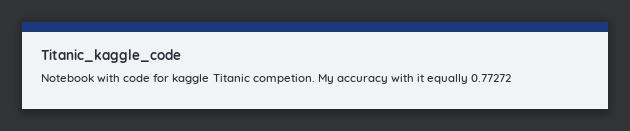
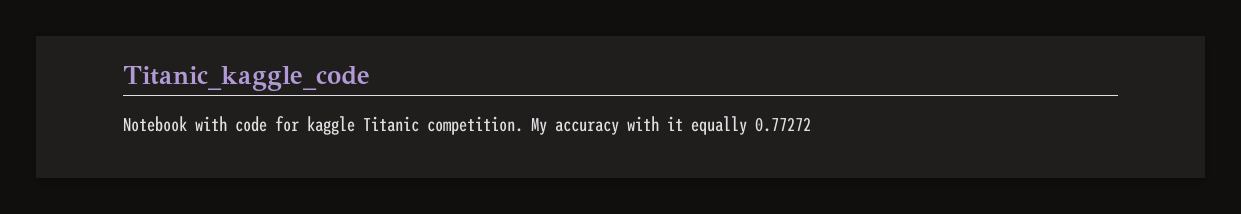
[252,74,315,84] competion. -> [427,116,523,135] competition.

